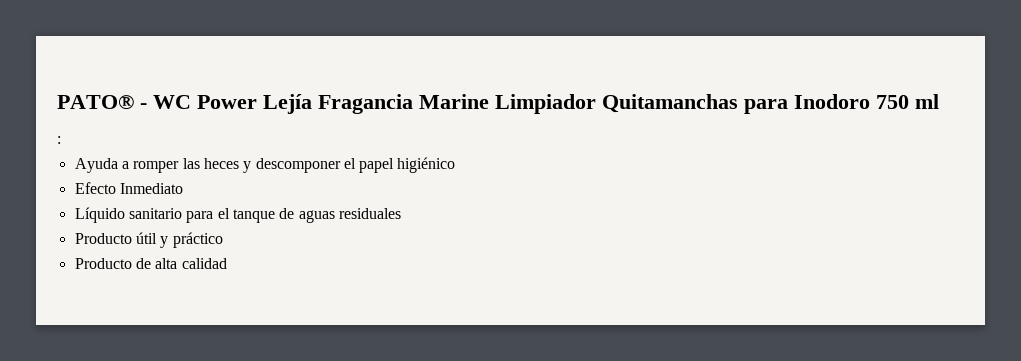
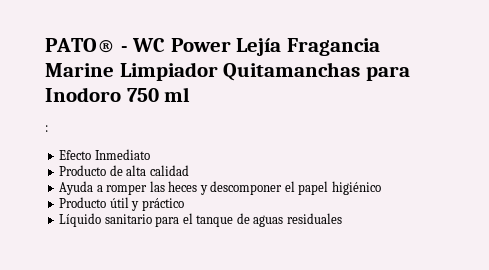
(61, 140) none -> [59,149,150,160] [59,165,189,176] // Efecto Inmediato // Producto de alta calidad
[74,182,183,194] Efecto Inmediato -> [59,197,184,211] Producto útil y práctico
[74,232,223,248] [74,258,227,269] // Producto útil y práctico // Producto de alta calidad -> (342, 218) none

